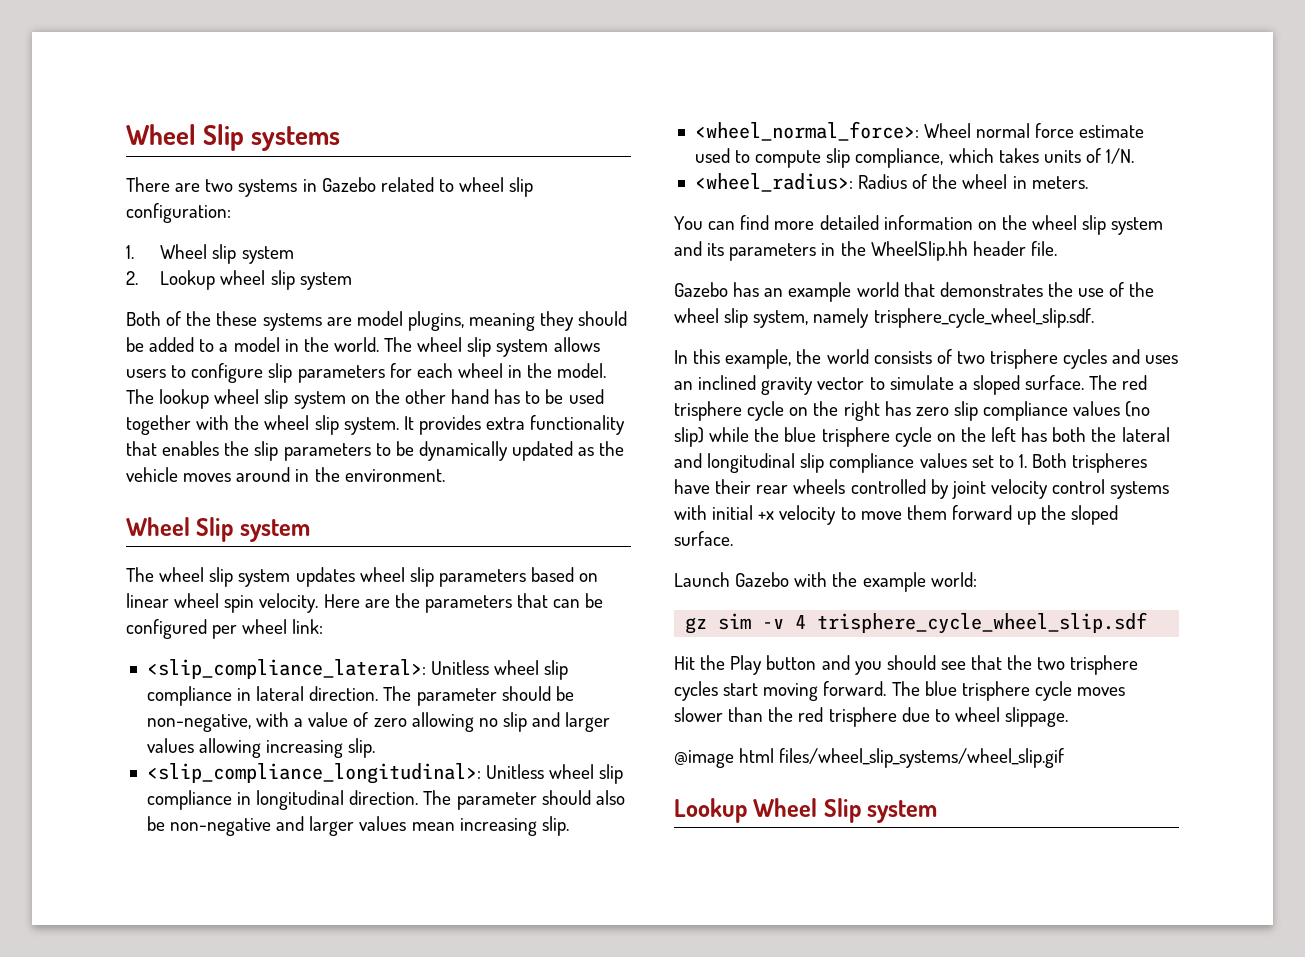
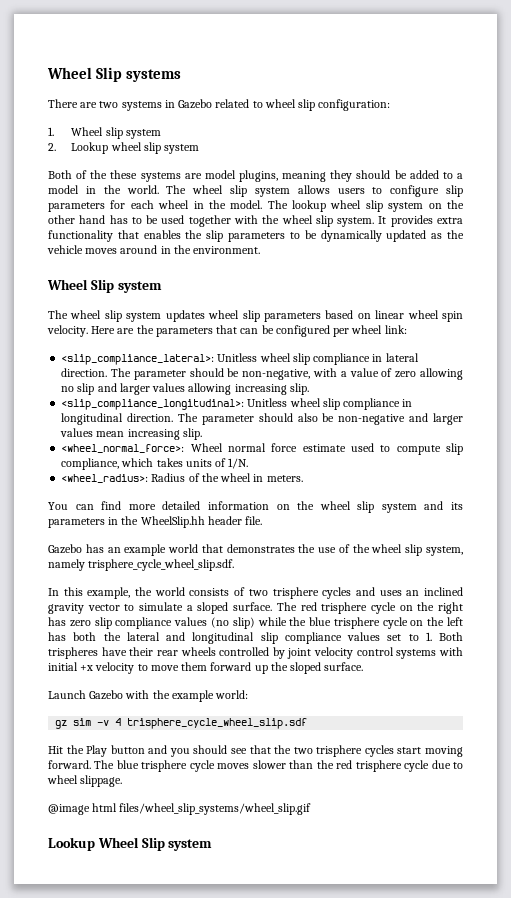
(897, 717) none -> [404,760,430,772] cycle

